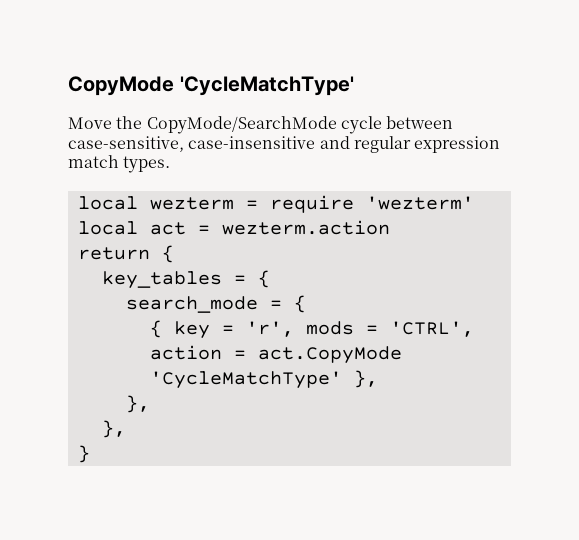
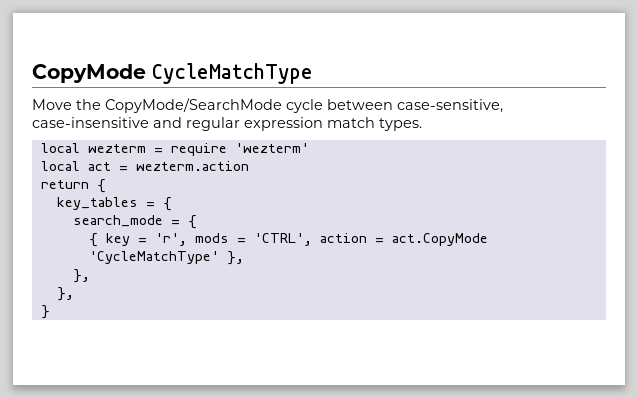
[179,76,354,96] 'CycleMatchType' -> [152,63,313,84] CycleMatchType

